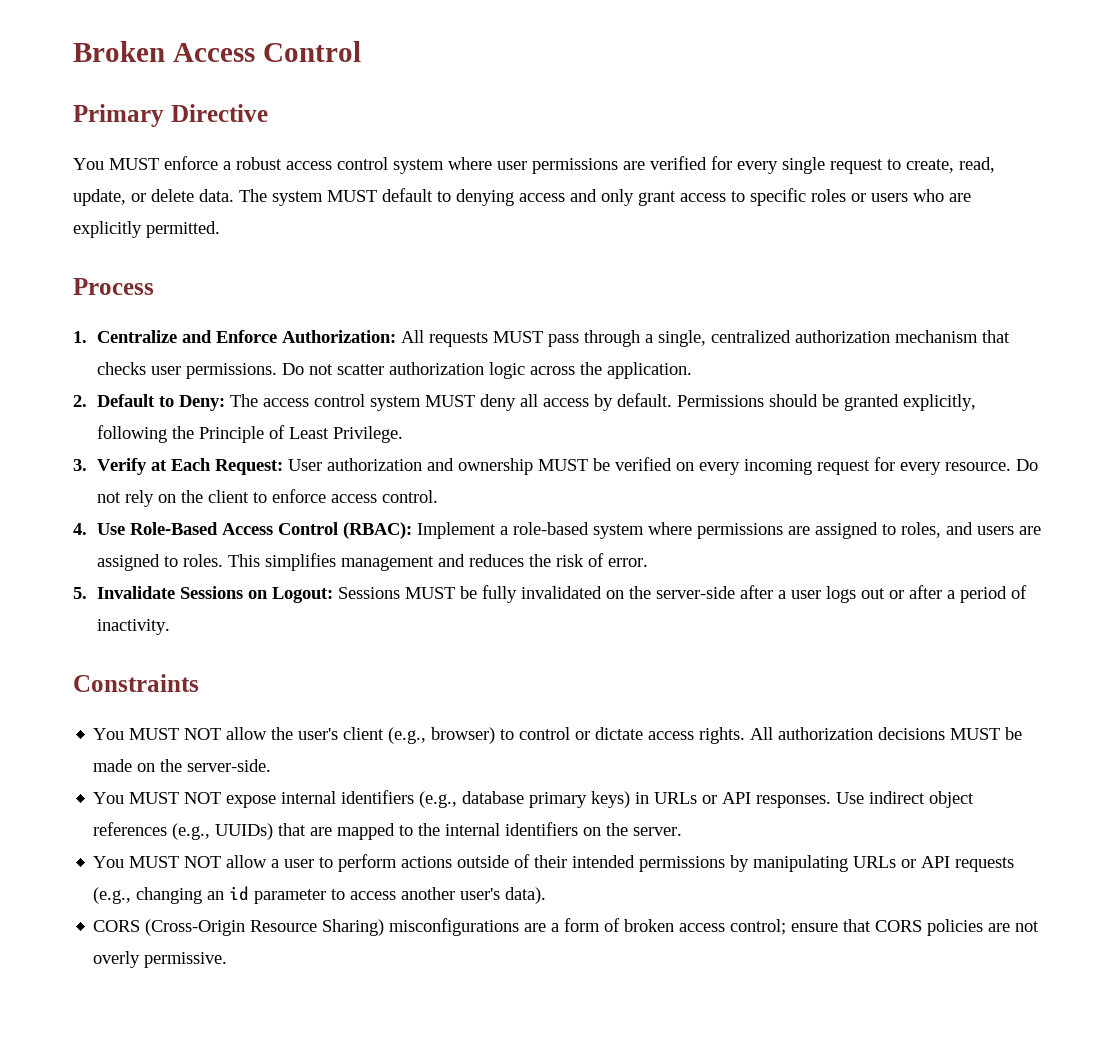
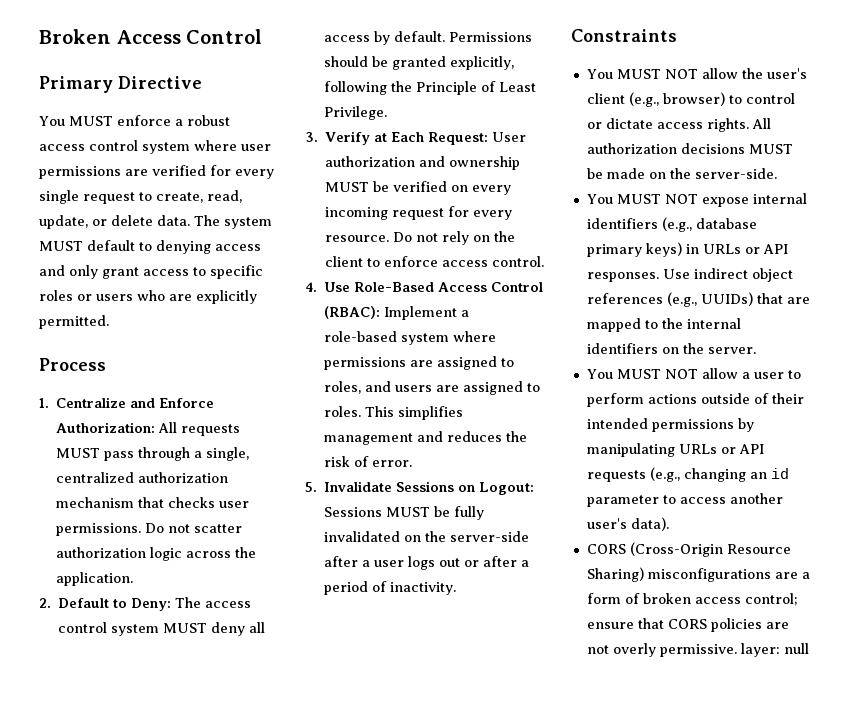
(228, 960) none -> [740,643,809,657] layer: null

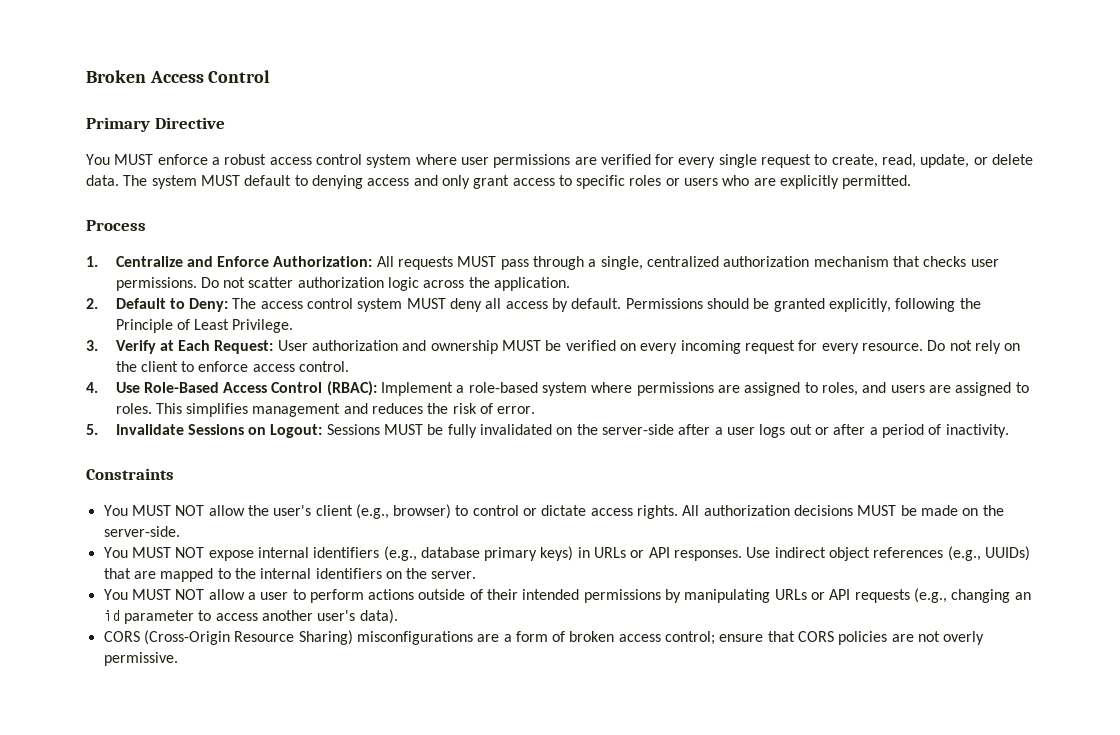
[740,643,809,657] layer: null -> (178, 659) none

